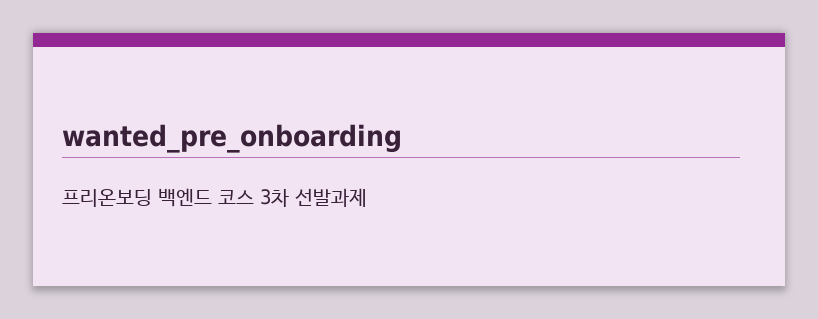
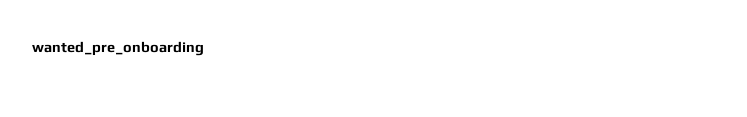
[62,188,367,207] // 프리온보딩 백엔드 코스 3차 선발과제 -> (204, 48) none

